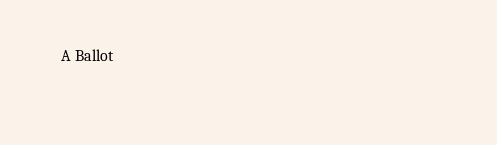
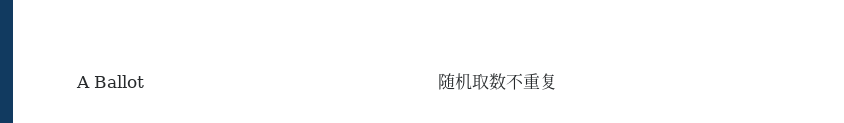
(115, 55) none -> [438,73,557,90] // 随机取数不重复

